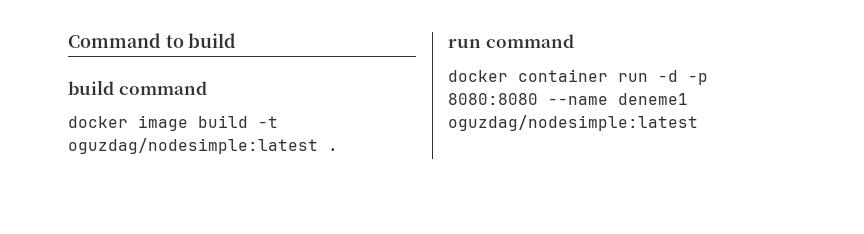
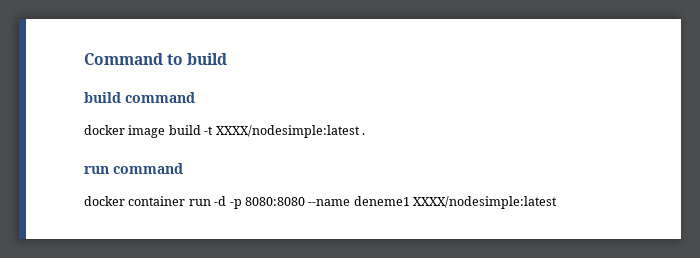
[68,138,318,154] oguzdag/nodesimple:latest -> [215,125,360,138] XXXX/nodesimple:latest
[448,115,698,131] oguzdag/nodesimple:latest -> [413,196,557,209] XXXX/nodesimple:latest

